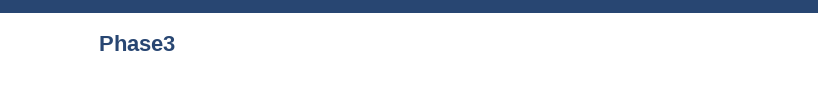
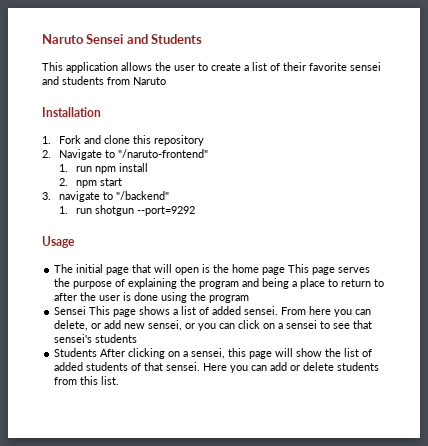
[99,35,175,51] Phase3 -> [42,34,203,44] [42,62,381,73] [42,76,166,85] [42,107,101,117] [42,135,204,146] [42,149,208,160] [58,163,148,174] [58,178,122,188] [42,191,169,202] [58,205,195,216] [42,236,75,248] [54,264,371,275] [54,278,385,289] [54,292,250,303] [54,306,372,317] [54,320,373,331] [54,334,138,343] [54,348,373,359] [54,362,380,373] [54,376,120,385] Naruto Sensei and Students // This application allows the user to create a list of their favorite sensei and students from Naruto // Installation // 1. Fork and clone this repository // 2. Navigate to "/naruto-frontend" // 1. run npm install // 2. npm start // 3. navigate to "/backend" // 1. run shotgun --port=9292 // Usage // The initial page that will open is the home page This page serves the purpose of explaining the program and being a place to return to after the user is done using the program // Sensei This page shows a list of added sensei. From here you can delete, or add new sensei, or you can click on a sensei to see that sensei's students // Students After clicking on a sensei, this page will show the list of added students of that sensei. Here you can add or delete students from this list.

